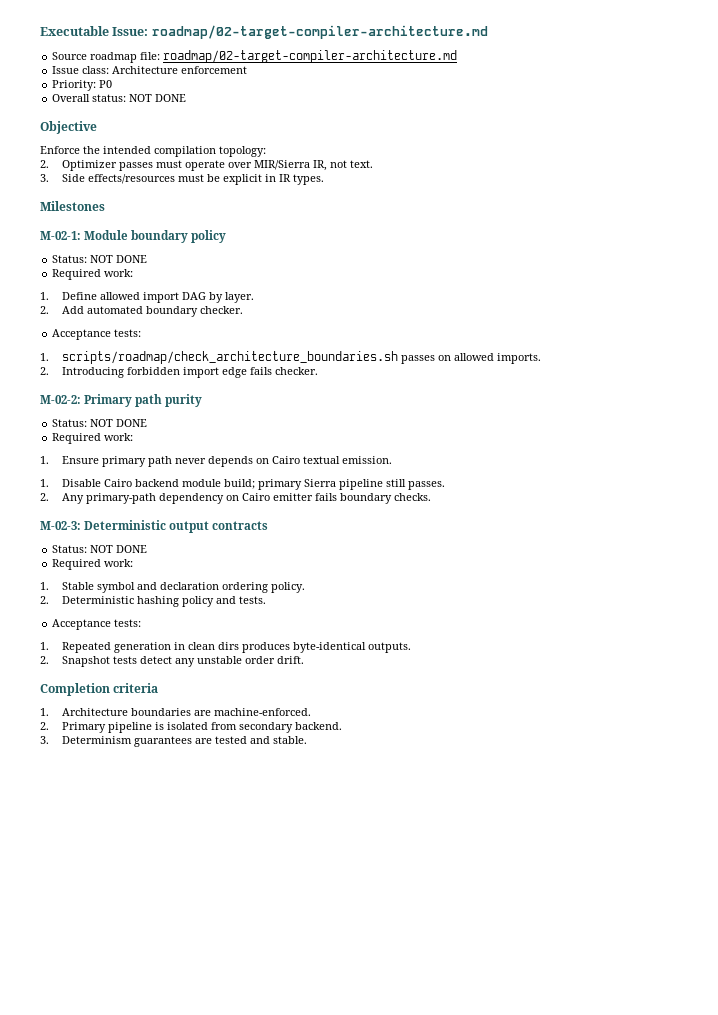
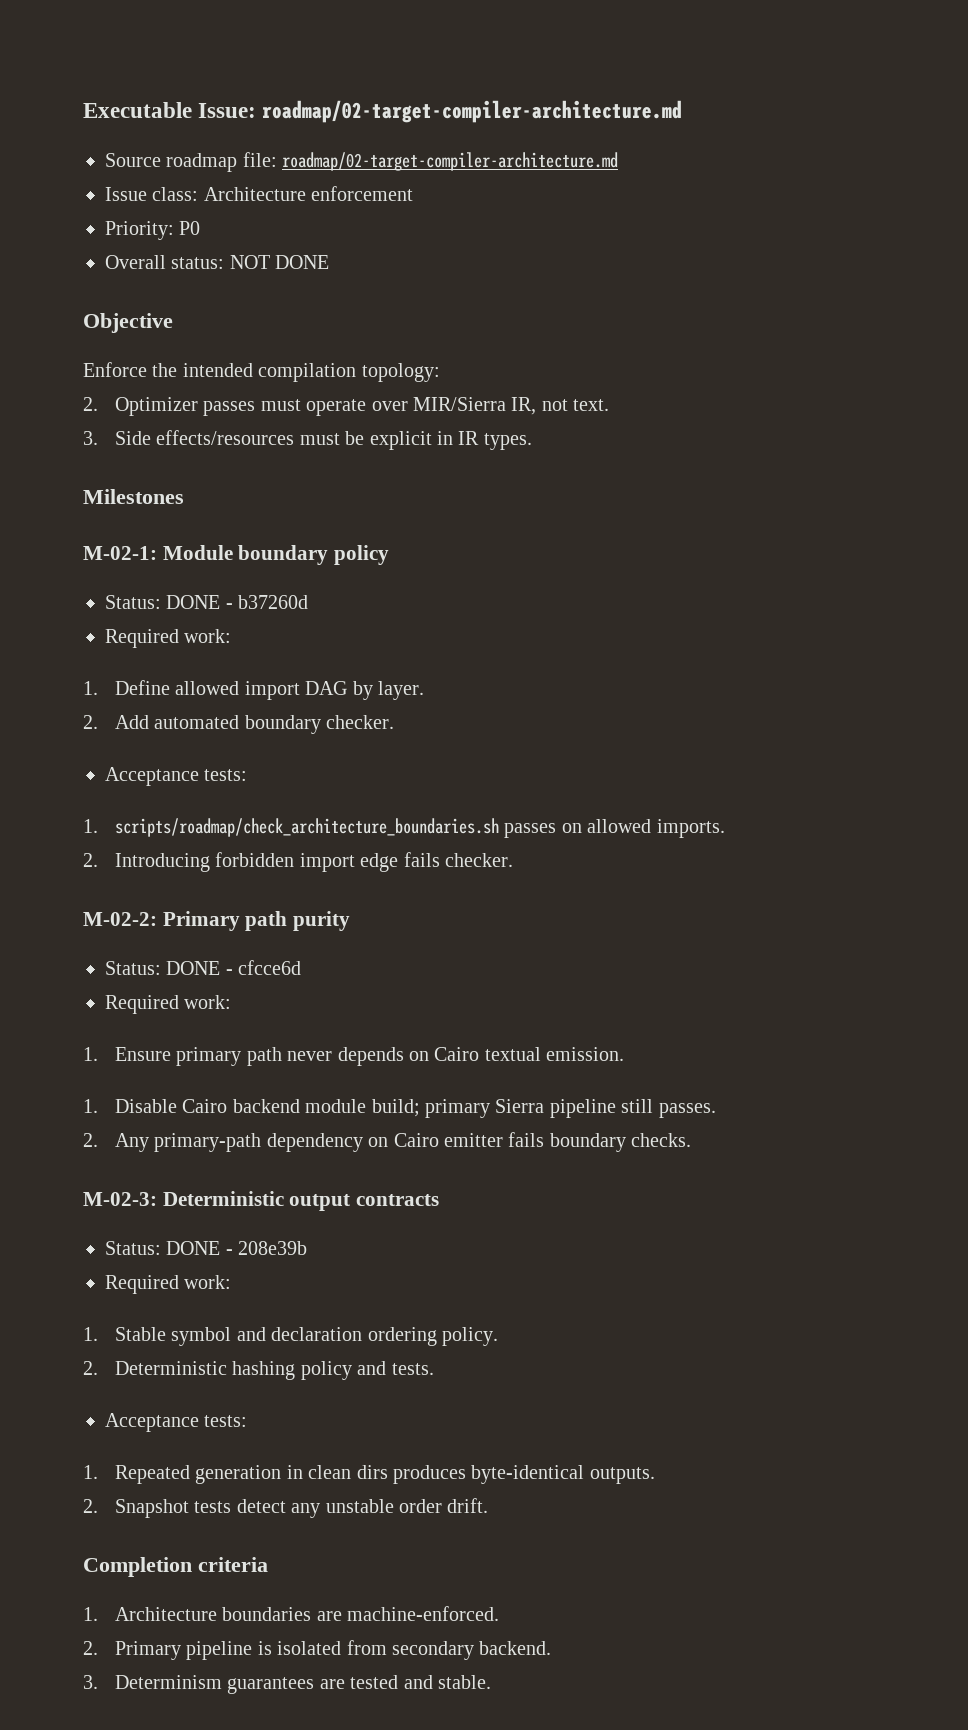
[90,255,148,263] NOT DONE -> [166,595,309,609] DONE - b37260d
[90,419,148,427] NOT DONE -> [166,960,302,975] DONE - cfcce6d
[90,545,148,553] NOT DONE -> [166,1241,308,1255] DONE - 208e39b

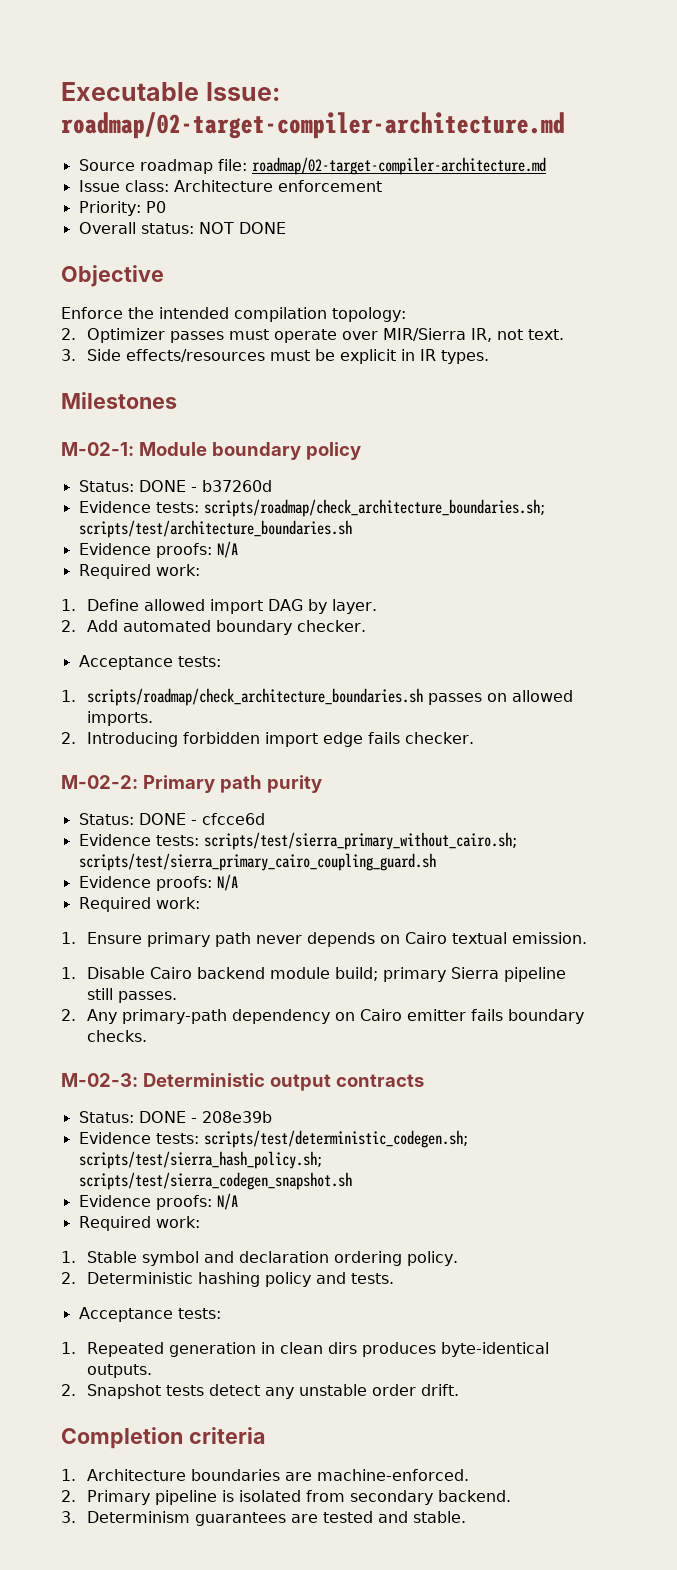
(309, 602) none -> [78,499,545,517] [78,520,352,538] [78,541,238,558] // Evidence tests: scripts/roadmap/check_architecture_boundaries.sh; scripts/test/architecture_boundaries.sh // Evidence proofs: N/A
(302, 967) none -> [78,832,517,850] [78,853,436,871] [78,874,238,891] // Evidence tests: scripts/test/sierra_primary_without_cairo.sh; scripts/test/sierra_primary_cairo_coupling_guard.sh // Evidence proofs: N/A
(308, 1248) none -> [78,1130,468,1148] [78,1151,322,1169] [78,1172,352,1190] [78,1193,238,1210] // Evidence tests: scripts/test/deterministic_codegen.sh; scripts/test/sierra_hash_policy.sh; scripts/test/sierra_codegen_snapshot.sh // Evidence proofs: N/A

